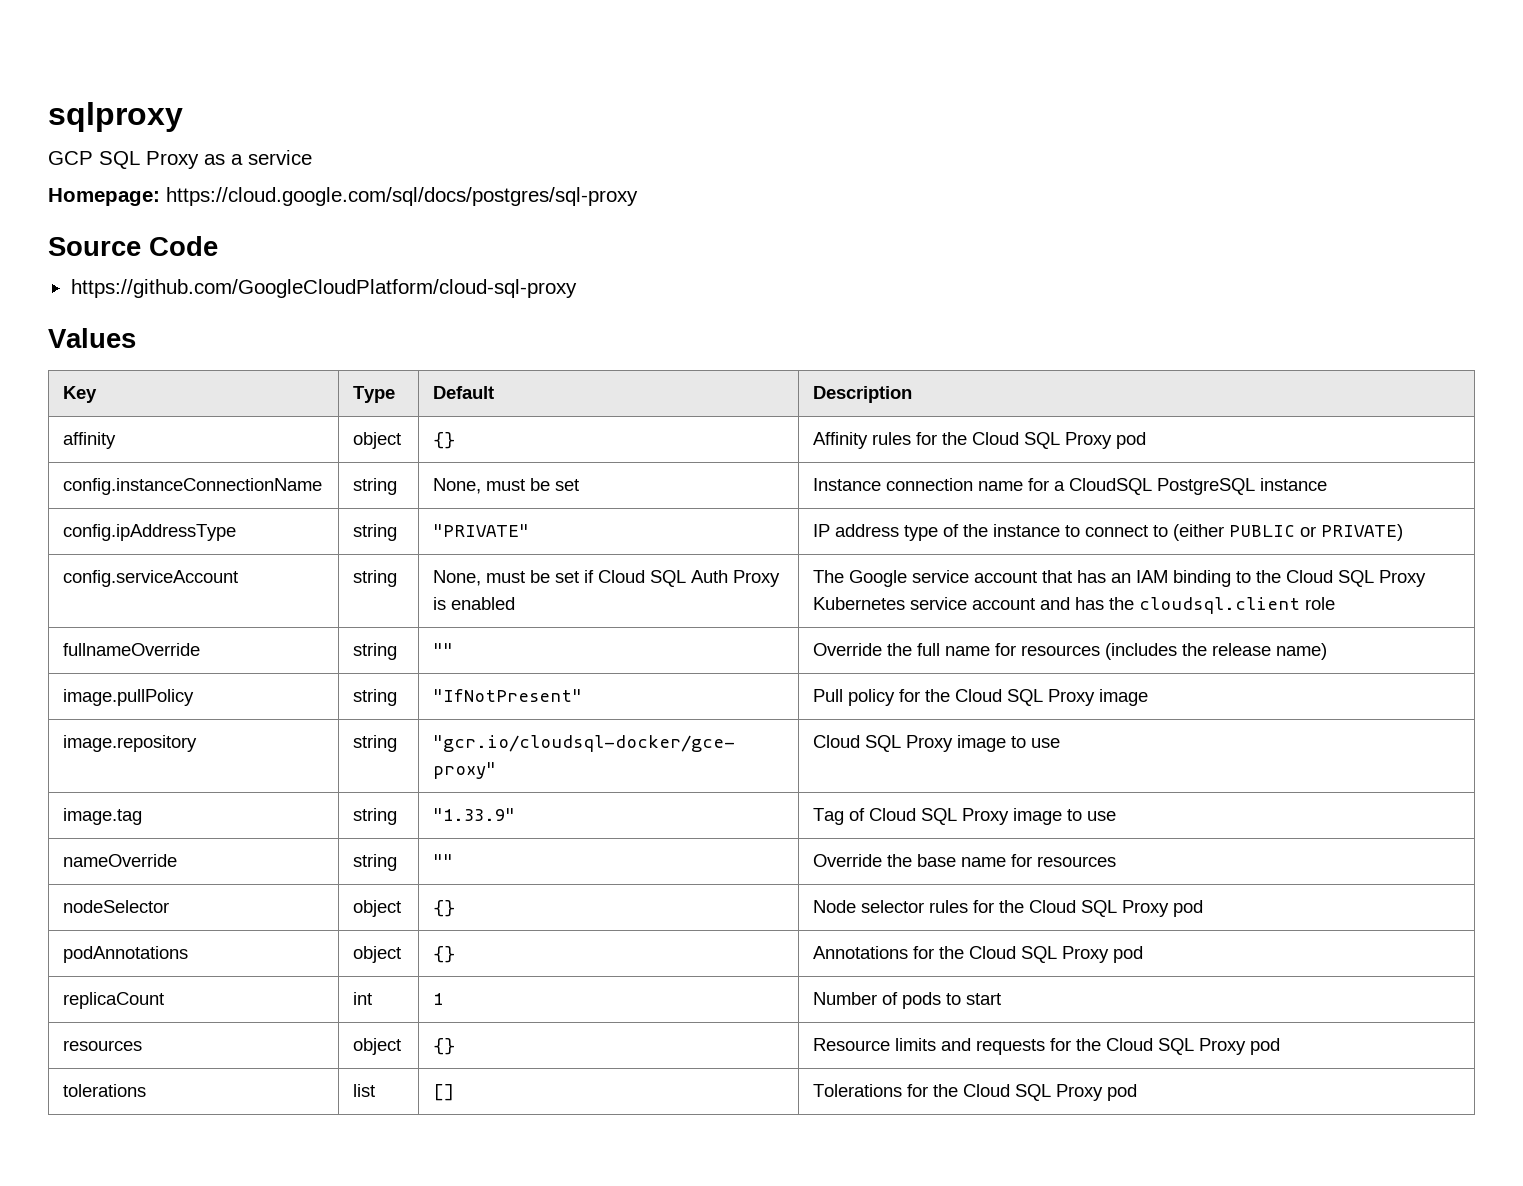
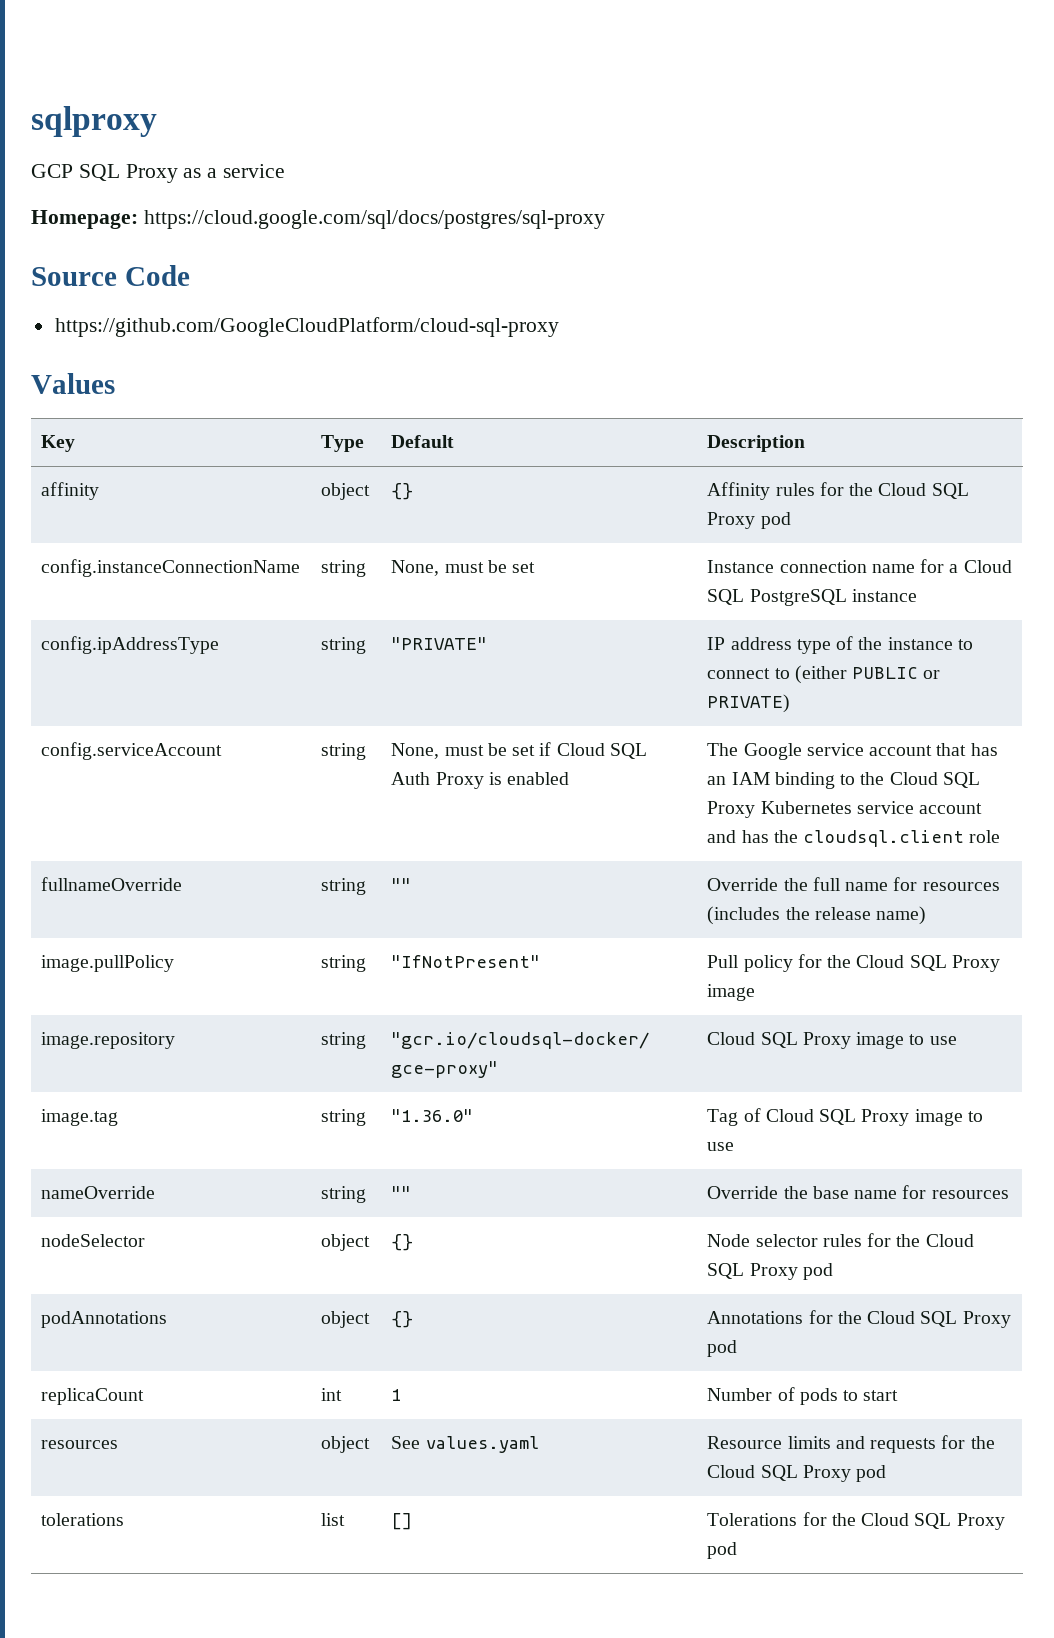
[1069,478,1153,495] CloudSQL -> [963,560,1012,573] [707,589,745,605] Cloud SQL
[433,808,516,821] "1.33.9" -> [391,1109,474,1122] "1.36.0"
[433,1038,456,1055] {} -> [391,1436,539,1453] See values.yaml

